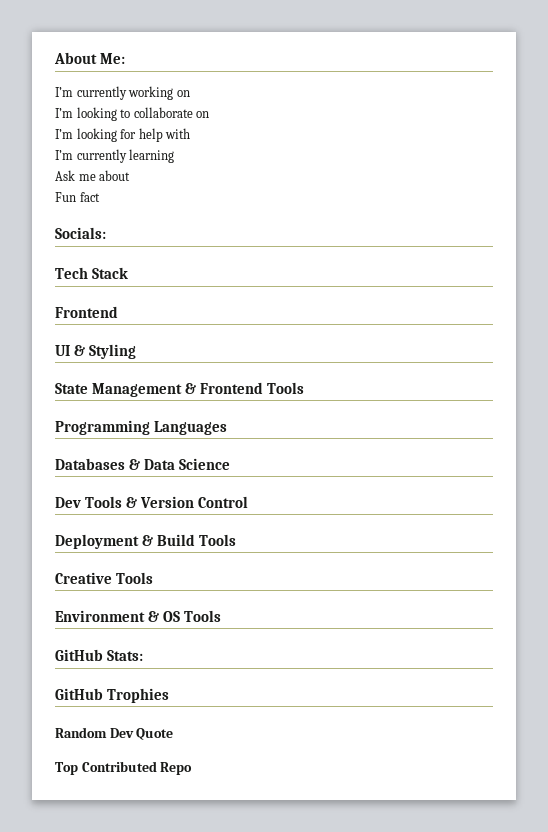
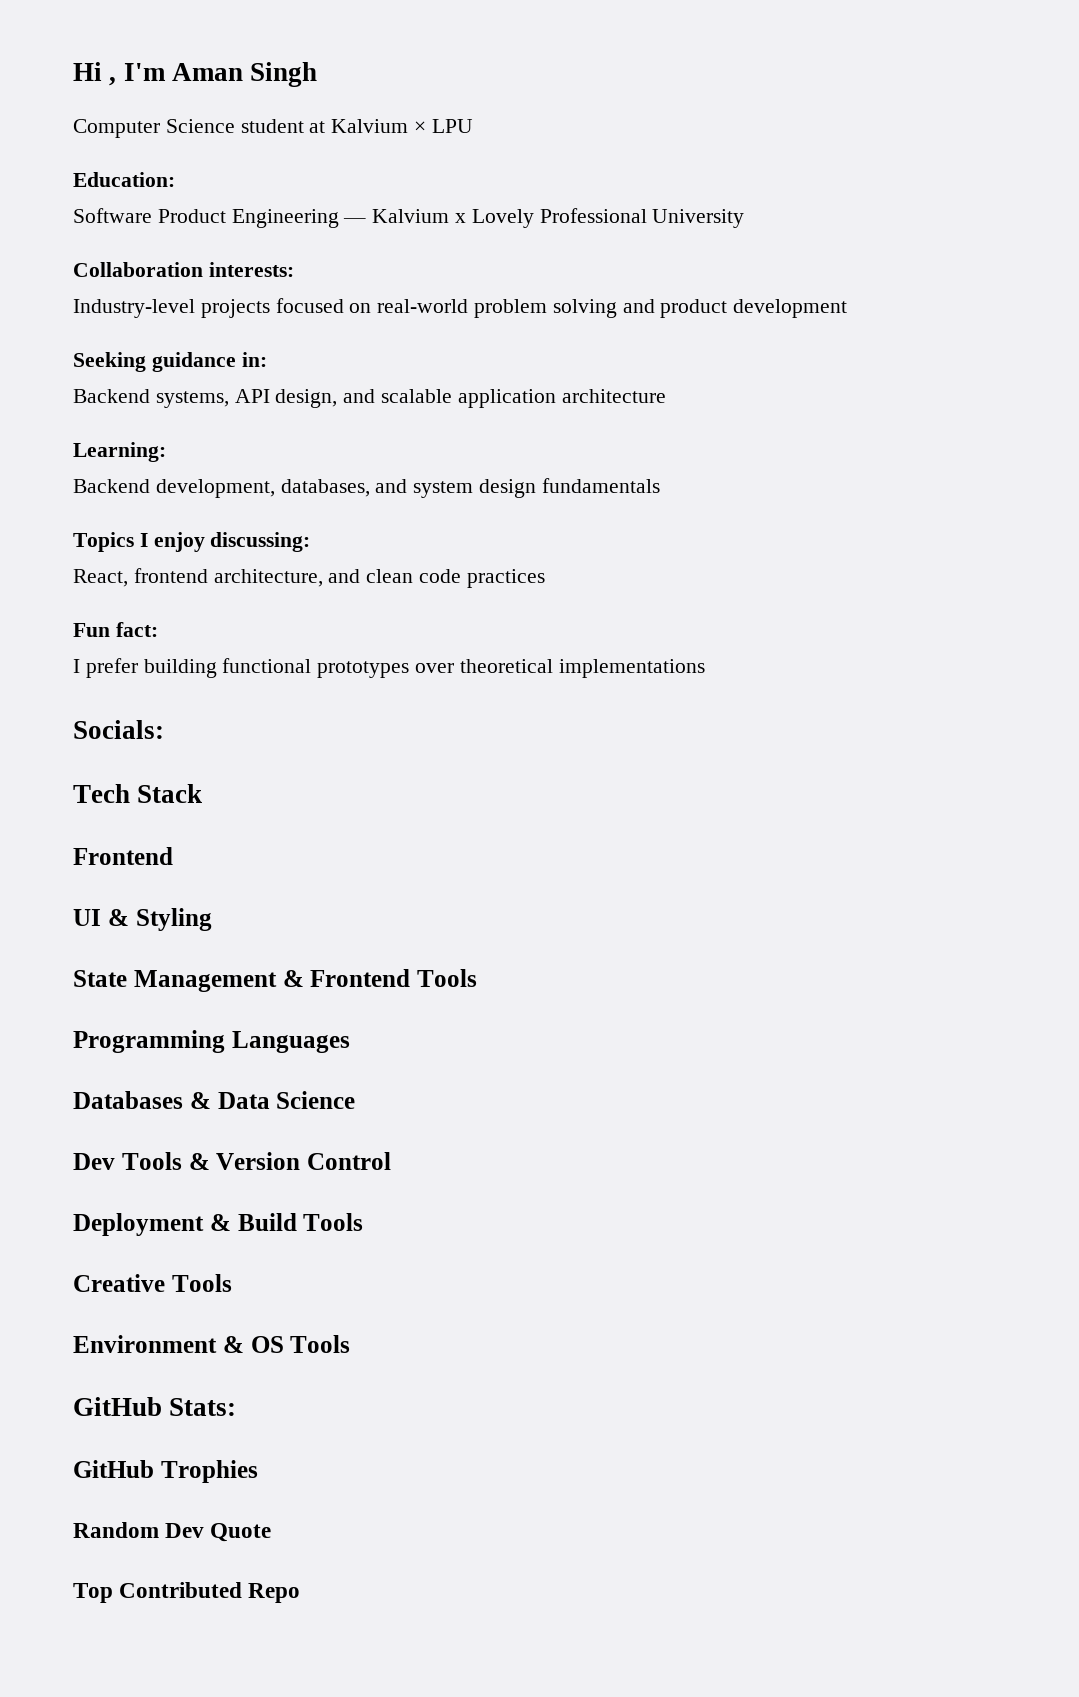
[54,52,126,64] [55,86,190,100] [55,107,210,121] [55,128,191,142] [55,149,175,163] [55,170,131,181] [55,192,100,202] About Me: // I’m currently working on // I’m looking to collaborate on // I’m looking for help with // I’m currently learning // Ask me about // Fun fact -> [73,62,318,87] [73,119,473,138] [73,172,175,187] [73,208,745,228] [73,262,294,277] [73,298,848,318] [73,352,267,372] [73,389,666,408] [73,442,166,462] [73,478,660,498] [73,532,311,552] [73,568,545,588] [73,622,158,637] [73,658,705,678] Hi , I'm Aman Singh // Computer Science student at Kalvium × LPU // Education: // Software Product Engineering — Kalvium x Lovely Professional University // Collaboration interests: // Industry-level projects focused on real-world problem solving and product development // Seeking guidance in: // Backend systems, API design, and scalable application architecture // Learning: // Backend development, databases, and system design fundamentals // Topics I enjoy discussing: // React, frontend architecture, and clean code practices // Fun fact: // I prefer building functional prototypes over theoretical implementations

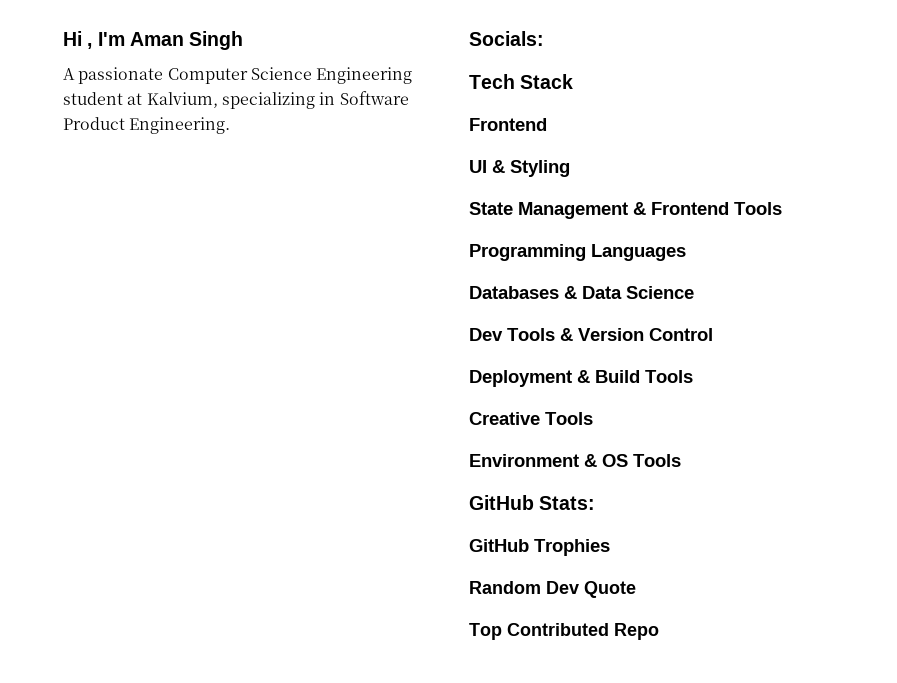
(318, 74) none -> [63,67,164,84] A passionate
(235, 126) none -> [316,67,413,84] Engineering
[331,119,473,133] [73,172,175,187] [73,208,745,228] [73,262,294,277] [73,298,848,318] [73,352,267,372] [73,389,666,408] [73,442,166,462] [73,478,660,498] [73,532,311,552] [73,568,545,588] [73,622,158,637] [73,658,705,678] Kalvium × LPU // Education: // Software Product Engineering — Kalvium x Lovely Professional University // Collaboration interests: // Industry-level projects focused on real-world problem solving and product development // Seeking guidance in: // Backend systems, API design, and scalable application architecture // Learning: // Backend development, databases, and system design fundamentals // Topics I enjoy discussing: // React, frontend architecture, and clean code practices // Fun fact: // I prefer building functional prototypes over theoretical implementations -> [146,91,409,109] [63,117,231,134] Kalvium, specializing in Software Product Engineering.

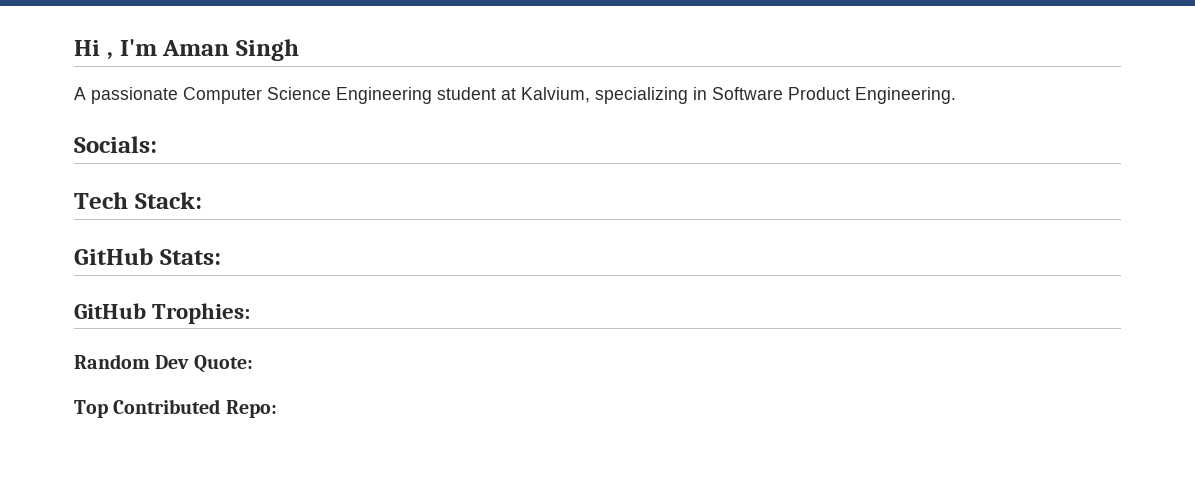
[520,74,574,89] [469,118,547,131] [469,160,570,177] [469,202,782,219] [469,244,686,261] [469,286,694,299] [469,328,713,341] [469,370,693,387] [469,412,593,425] [469,454,681,467] Stack // Frontend // UI & Styling // State Management & Frontend Tools // Programming Languages // Databases & Data Science // Dev Tools & Version Control // Deployment & Build Tools // Creative Tools // Environment & OS Tools -> [134,192,202,209] Stack:
[534,539,610,556] Trophies -> [152,303,251,324] Trophies:
[584,581,636,598] Quote -> [193,355,253,373] Quote:
[614,623,659,640] Repo -> [225,400,277,418] Repo:

